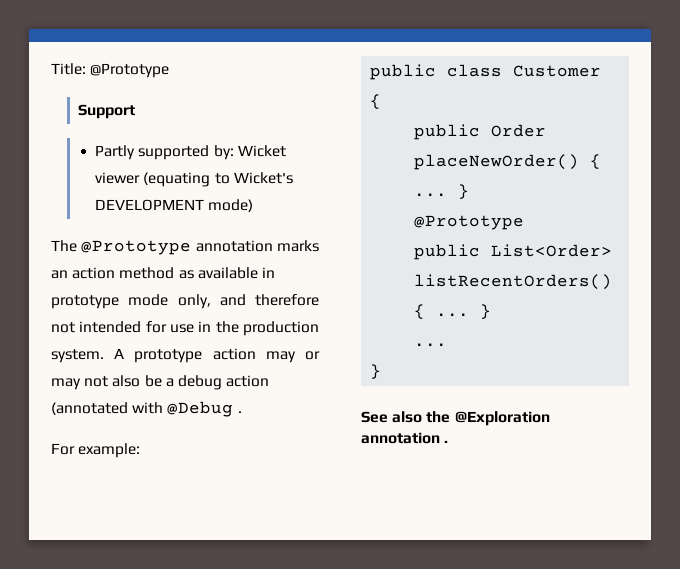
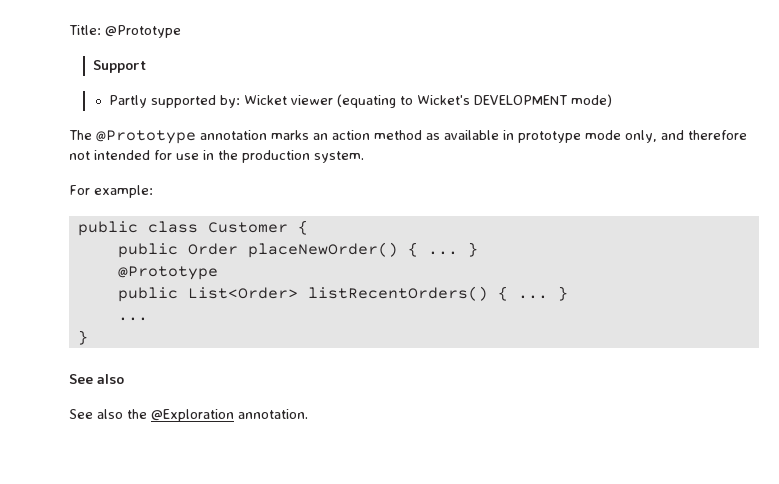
[114,348,320,363] [51,375,270,390] [51,401,242,417] A prototype action may or may not also be a debug action (annotated with @Debug . -> (364, 157) none
[426,411,550,426] [361,432,449,444] the @Exploration annotation . -> [69,409,308,422] // See also the @Exploration annotation.

